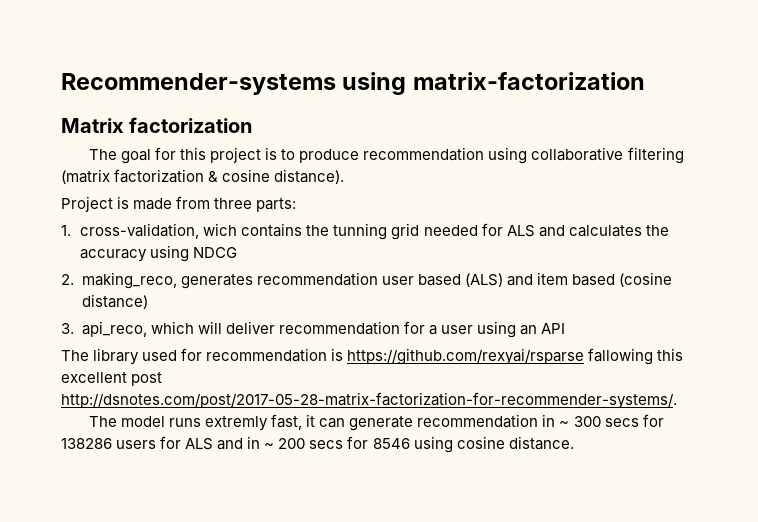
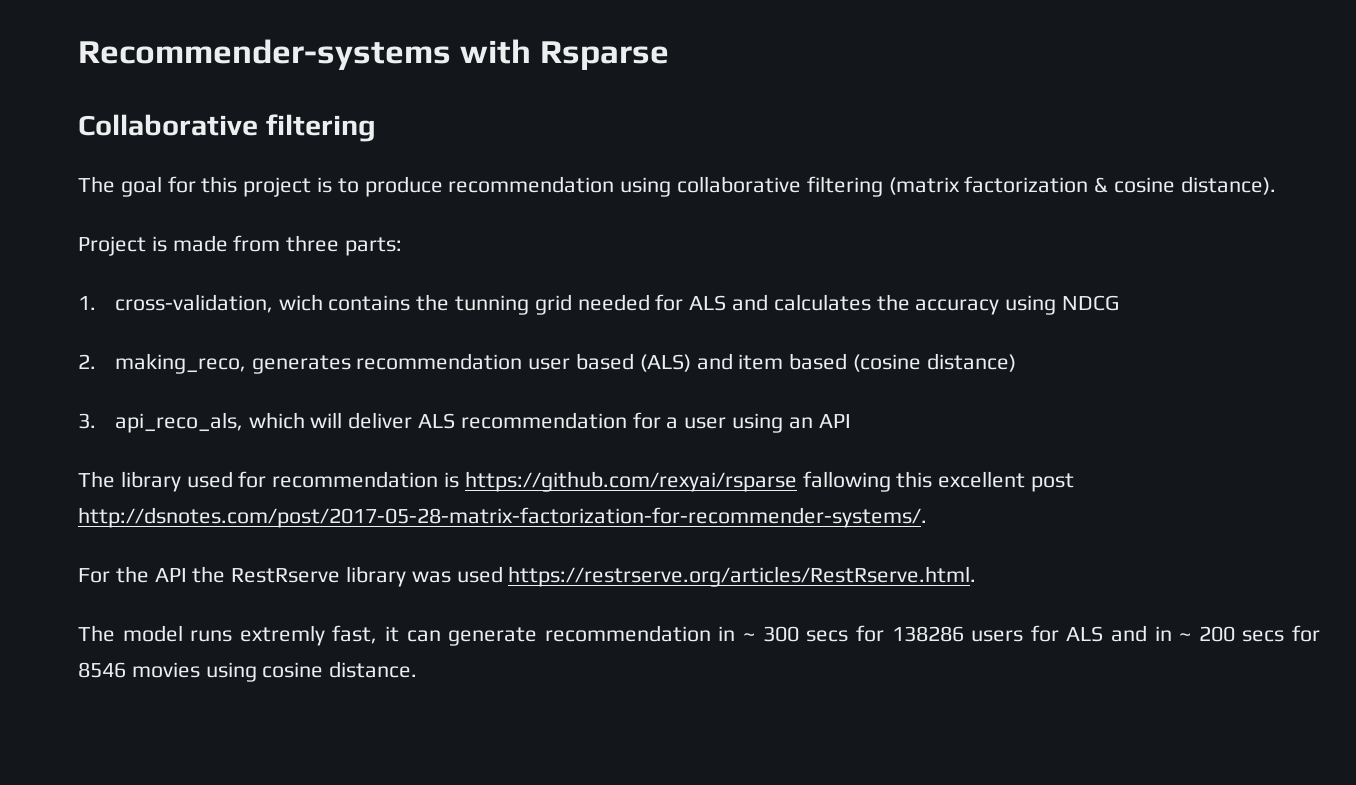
[342,72,645,95] [61,117,253,133] using matrix-factorization // Matrix factorization -> [460,39,670,70] [78,114,376,142] with Rsparse // Collaborative filtering
[81,321,147,337] api_reco, -> [114,412,243,433] api_reco_als,
(275, 327) none -> [417,413,455,429] ALS
(677, 400) none -> [78,566,977,587] // For the API the RestRserve library was used https://restrserve.org/articles/RestRserve.html.
(410, 443) none -> [131,662,200,678] movies

